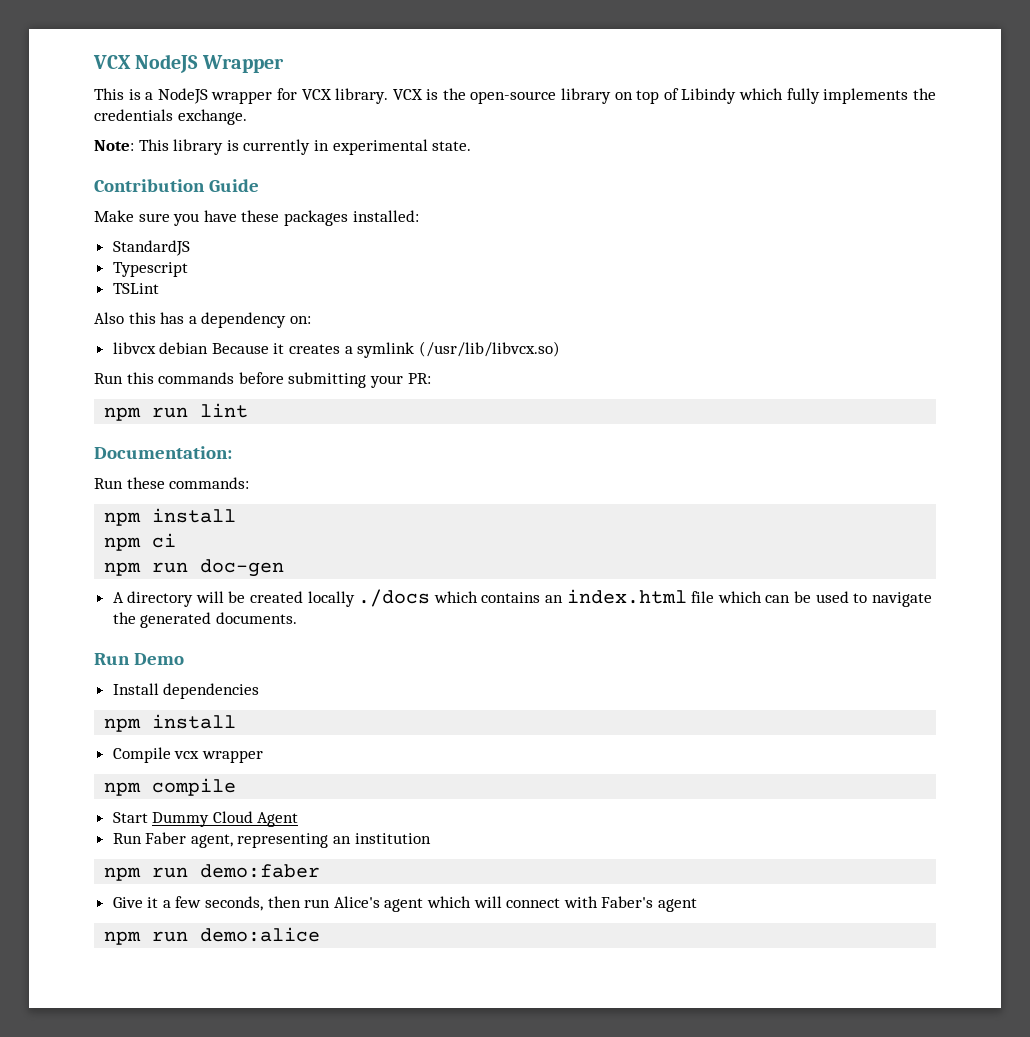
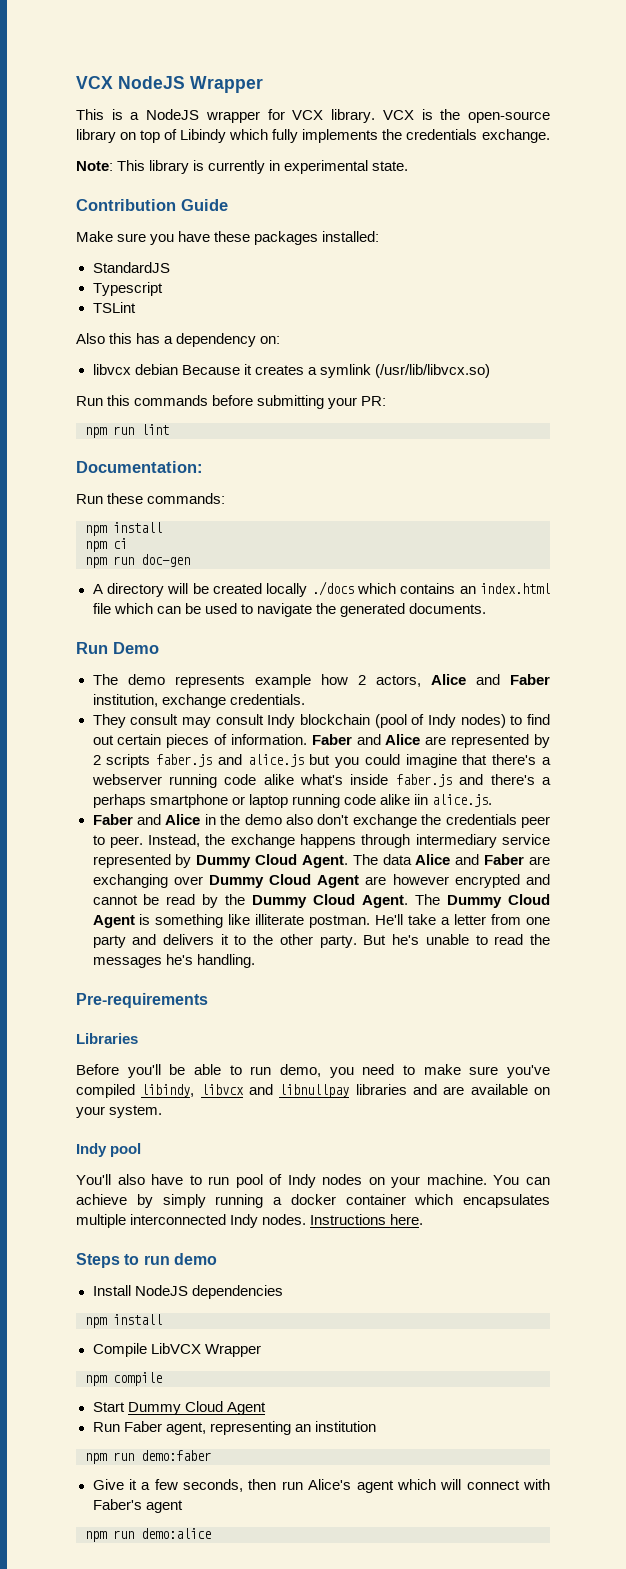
(184, 659) none -> [92,674,550,688] [92,694,305,708] [92,714,550,728] [92,734,551,748] [92,754,551,768] [91,774,552,788] [92,794,492,808] [92,814,551,828] [92,834,550,848] [92,854,551,868] [92,874,550,888] [92,894,550,908] [92,914,550,928] [92,934,550,948] [92,954,255,968] [76,993,208,1008] [76,1033,138,1044] [76,1064,551,1078] [76,1084,550,1098] [76,1105,163,1118] [76,1143,142,1157] [76,1174,551,1188] [76,1194,550,1208] [76,1214,424,1228] [76,1253,217,1268] // The demo represents example how 2 actors, Alice and Faber institution, exchange credentials. // They consult may consult Indy blockchain (pool of Indy nodes) to find out certain pieces of information. Faber and Alice are represented by 2 scripts faber.js and alice.js but you could imagine that there's a webserver running code alike what's inside faber.js and there's a perhaps smartphone or laptop running code alike iin alice.js. // Faber and Alice in the demo also don't exchange the credentials peer to peer. Instead, the exchange happens through intermediary service represented by Dummy Cloud Agent. The data Alice and Faber are exchanging over Dummy Cloud Agent are however encrypted and cannot be read by the Dummy Cloud Agent. The Dummy Cloud Agent is something like illiterate postman. He'll take a letter from one party and delivers it to the other party. But he's unable to read the messages he's handling. // Pre-requirements // Libraries // Before you'll be able to run demo, you need to make sure you've compiled libindy, libvcx and libnullpay libraries and are available on your system. // Indy pool // You'll also have to run pool of Indy nodes on your machine. You can achieve by simply running a docker container which encapsulates multiple interconnected Indy nodes. Instructions here. // Steps to run demo
(159, 689) none -> [134,1285,188,1296] NodeJS
[174,750,263,763] vcx wrapper -> [150,1343,261,1357] LibVCX Wrapper

